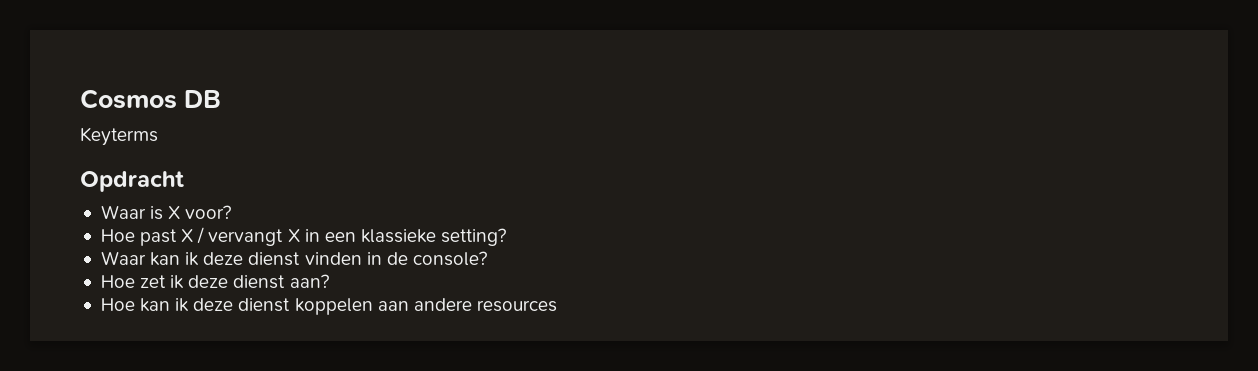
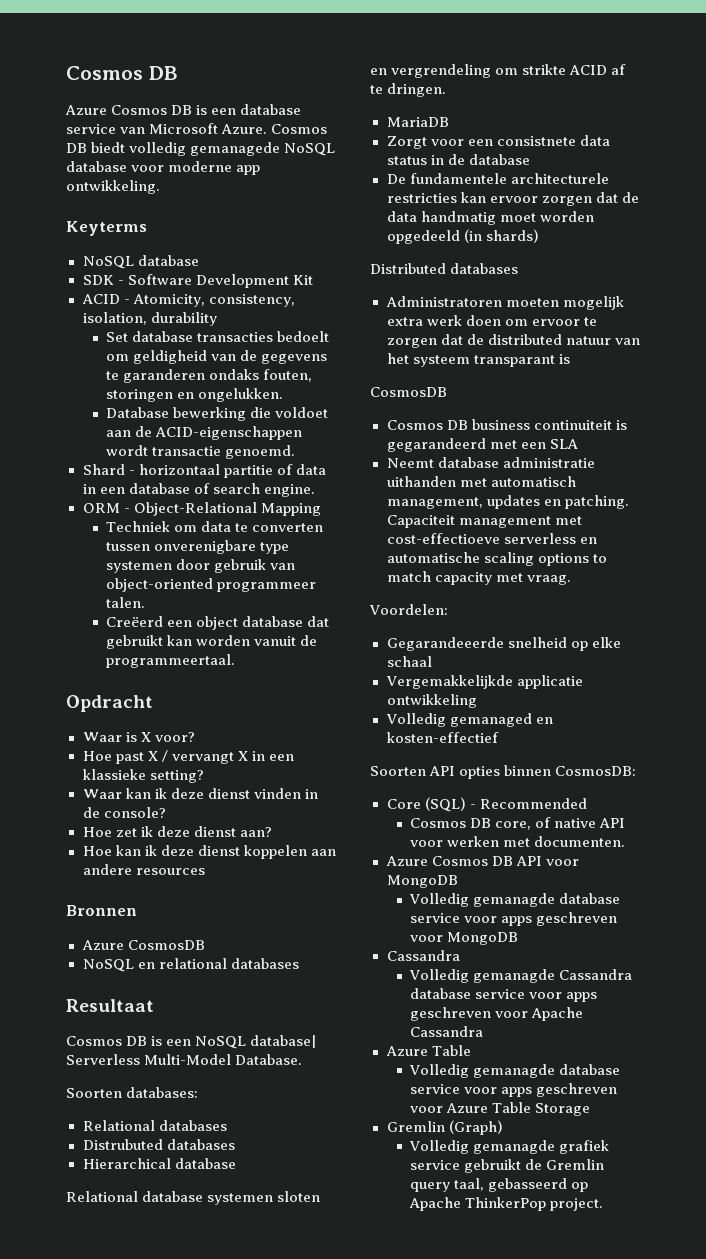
[80,127,158,146] Keyterms -> [65,104,302,115] [66,123,328,134] [66,142,336,156] [66,161,261,175] [66,180,160,194] [66,221,147,236] [82,255,199,269] [82,274,313,288] [81,294,295,307] [82,312,217,326] [106,331,330,342] [106,350,328,364] [106,369,313,383] [106,388,284,402] [106,407,329,421] [106,426,303,440] [106,445,296,459] [82,464,326,478] [82,483,315,497] [82,502,321,516] [106,521,324,532] [106,540,290,554] [106,559,296,573] [106,578,317,592] [106,597,146,608] [106,616,330,630] [106,635,318,649] [106,654,236,668] Azure Cosmos DB is een database service van Microsoft Azure. Cosmos DB biedt volledig gemanagede NoSQL database voor moderne app ontwikkeling. // Keyterms // NoSQL database // SDK - Software Development Kit // ACID - Atomicity, consistency, isolation, durability // Set database transacties bedoelt om geldigheid van de gegevens te garanderen ondaks fouten, storingen en ongelukken. // Database bewerking die voldoet aan de ACID-eigenschappen wordt transactie genoemd. // Shard - horizontaal partitie of data in een database of search engine. // ORM - Object-Relational Mapping // Techniek om data te converten tussen onverenigbare type systemen door gebruik van object-oriented programmeer talen. // Creëerd een object database dat gebruikt kan worden vanuit de programmeertaal.
(557, 306) none -> [66,905,137,916] [81,940,205,950] [82,958,299,972] [66,999,154,1012] [66,1035,317,1049] [66,1054,303,1065] [66,1087,199,1098] [82,1120,227,1131] [82,1139,235,1150] [82,1158,236,1169] [66,1191,321,1205] [370,64,627,78] [370,83,447,97] [386,117,449,127] [386,135,610,149] [386,154,530,165] [386,173,609,184] [386,192,639,206] [386,211,594,225] [386,229,539,244] [370,263,519,274] [385,296,624,310] [386,315,597,326] [386,334,640,348] [386,353,570,367] [370,387,447,397] [386,419,627,430] [386,438,578,452] [386,457,595,468] [386,476,576,487] [386,495,629,509] [386,515,582,528] [386,533,597,544] [386,552,607,566] [386,571,571,585] [369,604,448,615] [386,637,621,651] [386,656,432,667] [385,675,583,689] [386,694,477,708] [385,713,553,727] [386,732,499,743] [370,765,637,779] [386,797,587,812] [410,817,626,830] [410,836,626,847] [385,856,579,866] [386,875,458,888] [409,893,621,907] [410,912,618,926] [410,932,519,945] [386,950,460,961] [409,969,633,983] [410,988,598,1002] [410,1007,584,1021] [410,1026,484,1037] [385,1045,471,1056] [409,1064,621,1078] [410,1083,618,1097] [410,1102,591,1116] [386,1120,503,1135] [409,1140,610,1154] [410,1159,605,1173] [410,1178,589,1192] [409,1197,604,1211] // Bronnen // Azure CosmosDB // NoSQL en relational databases // Resultaat // Cosmos DB is een NoSQL database| Serverless Multi-Model Database. // Soorten databases: // Relational databases // Distrubuted databases // Hierarchical database // Relational database systemen sloten en vergrendeling om strikte ACID af te dringen. // MariaDB // Zorgt voor een consistnete data status in de database // De fundamentele architecturele restricties kan ervoor zorgen dat de data handmatig moet worden opgedeeld (in shards) // Distributed databases // Administratoren moeten mogelijk extra werk doen om ervoor te zorgen dat de distributed natuur van het systeem transparant is // CosmosDB // Cosmos DB business continuiteit is gegarandeerd met een SLA // Neemt database administratie uithanden met automatisch management, updates en patching. Capaciteit management met cost-effectioeve serverless en automatische scaling options to match capacity met vraag. // Voordelen: // Gegarandeeerde snelheid op elke schaal // Vergemakkelijkde applicatie ontwikkeling // Volledig gemanaged en kosten-effectief // Soorten API opties binnen CosmosDB: // Core (SQL) - Recommended // Cosmos DB core, of native API voor werken met documenten. // Azure Cosmos DB API voor MongoDB // Volledig gemanagde database service voor apps geschreven voor MongoDB // Cassandra // Volledig gemanagde Cassandra database service voor apps geschreven voor Apache Cassandra // Azure Table // Volledig gemanagde database service voor apps geschreven voor Azure Table Storage // Gremlin (Graph) // Volledig gemanagde grafiek service gebruikt de Gremlin query taal, gebasseerd op Apache ThinkerPop project.

